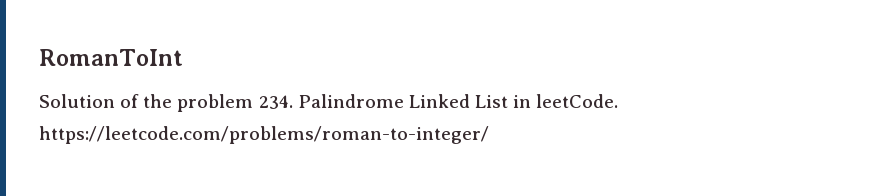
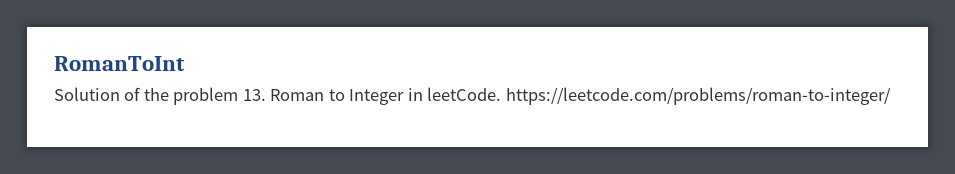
[258,94,508,109] 234. Palindrome Linked List -> [242,89,405,105] 13. Roman to Integer

